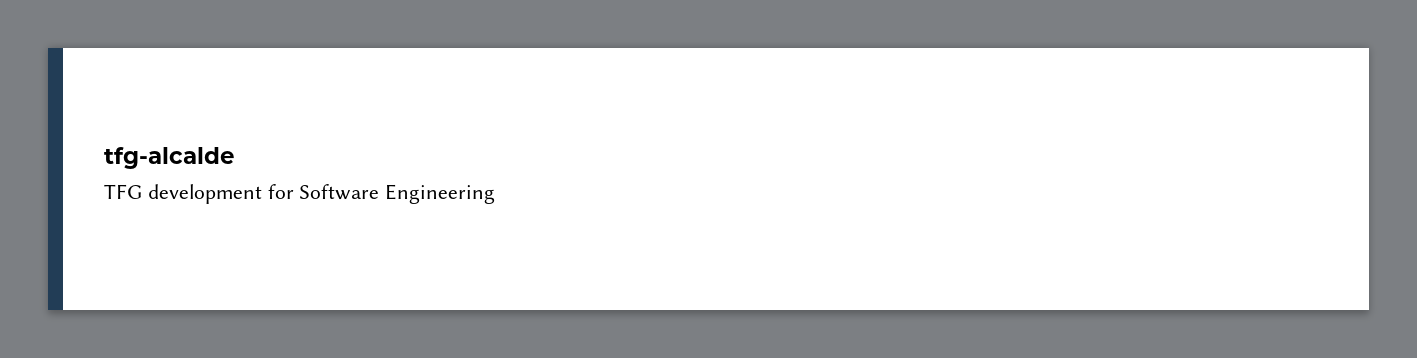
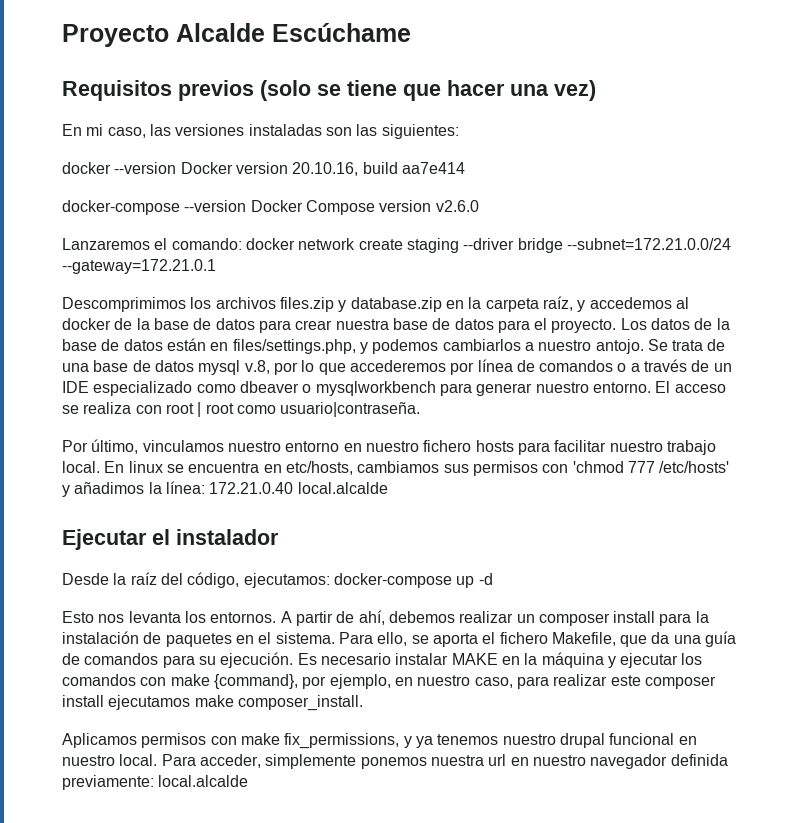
[104,147,235,169] [104,184,496,204] tfg-alcalde // TFG development for Software Engineering -> [62,23,411,47] [62,80,596,101] [62,124,459,139] [62,162,465,176] [62,200,479,215] [62,238,731,253] [62,259,216,274] [62,296,689,312] [62,318,730,333] [62,338,726,354] [62,359,732,375] [62,381,726,396] [62,402,421,417] [62,439,716,455] [62,461,730,476] [62,481,388,497] [62,529,279,550] [62,572,493,588] [62,610,709,626] [62,631,737,647] [62,652,703,668] [62,674,716,689] [62,695,363,711] [62,733,697,749] [62,754,728,769] [62,775,249,790] Proyecto Alcalde Escúchame // Requisitos previos (solo se tiene que hacer una vez) // En mi caso, las versiones instaladas son las siguientes: // docker --version Docker version 20.10.16, build aa7e414 // docker-compose --version Docker Compose version v2.6.0 // Lanzaremos el comando: docker network create staging --driver bridge --subnet=172.21.0.0/24 --gateway=172.21.0.1 // Descomprimimos los archivos files.zip y database.zip en la carpeta raíz, y accedemos al docker de la base de datos para crear nuestra base de datos para el proyecto. Los datos de la base de datos están en files/settings.php, y podemos cambiarlos a nuestro antojo. Se trata de una base de datos mysql v.8, por lo que accederemos por línea de comandos o a través de un IDE especializado como dbeaver o mysqlworkbench para generar nuestro entorno. El acceso se realiza con root | root como usuario|contraseña. // Por último, vinculamos nuestro entorno en nuestro fichero hosts para facilitar nuestro trabajo local. En linux se encuentra en etc/hosts, cambiamos sus permisos con 'chmod 777 /etc/hosts' y añadimos la línea: 172.21.0.40 local.alcalde // Ejecutar el instalador // Desde la raíz del código, ejecutamos: docker-compose up -d // Esto nos levanta los entornos. A partir de ahí, debemos realizar un composer install para la instalación de paquetes en el sistema. Para ello, se aporta el fichero Makefile, que da una guía de comandos para su ejecución. Es necesario instalar MAKE en la máquina y ejecutar los comandos con make {command}, por ejemplo, en nuestro caso, para realizar este composer install ejecutamos make composer_install. // Aplicamos permisos con make fix_permissions, y ya tenemos nuestro drupal funcional en nuestro local. Para acceder, simplemente ponemos nuestra url en nuestro navegador definida previamente: local.alcalde

